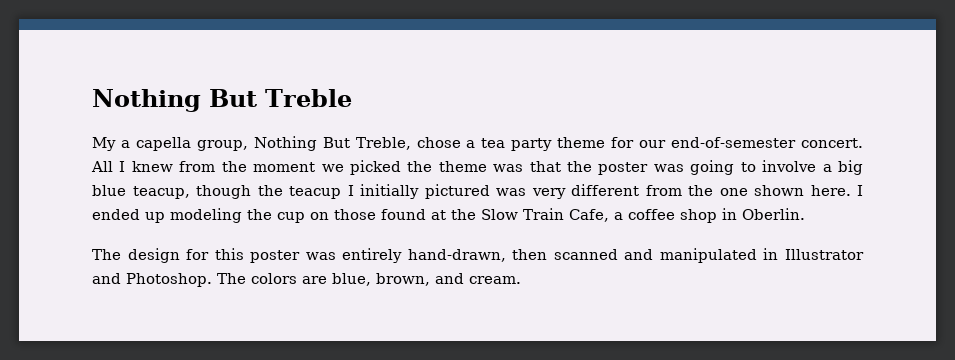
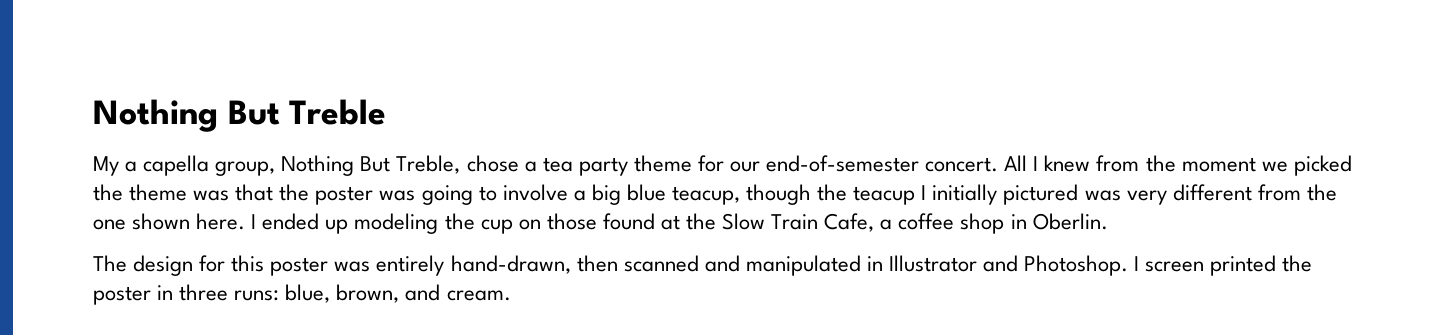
[217,273,327,284] The colors are -> [1134,255,1313,276] [93,284,280,305] I screen printed the poster in three runs:

